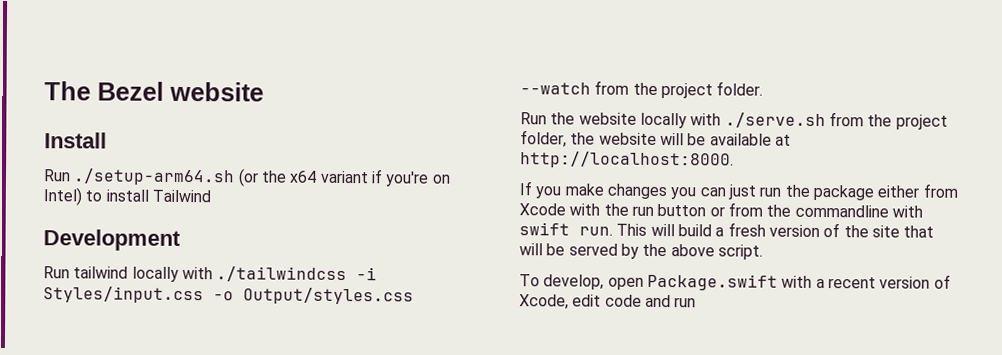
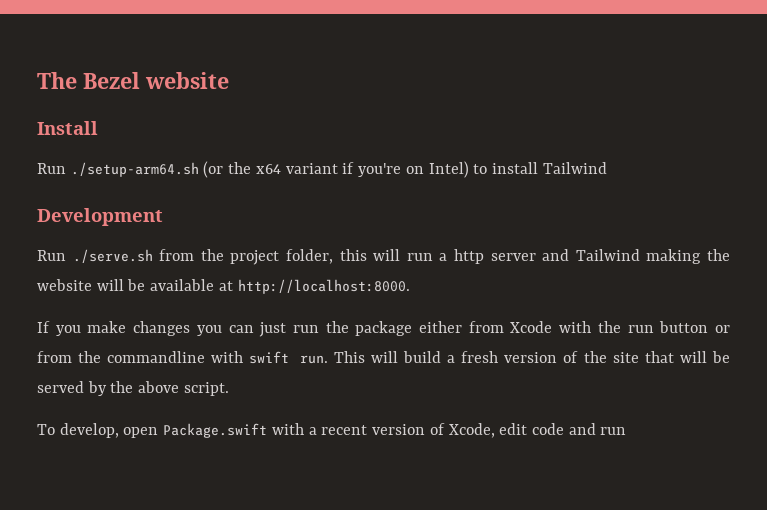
[73,266,378,283] [43,286,414,305] [520,80,764,99] [520,112,722,129] tailwind locally with ./tailwindcss -i Styles/input.css -o Output/styles.css --watch from the project folder. // Run the website locally with -> (66, 255) none
(567, 139) none -> [339,249,702,264] this will run a http server and Tailwind making

